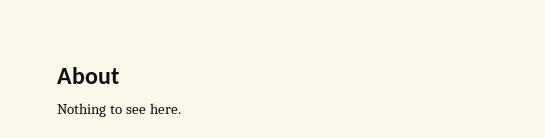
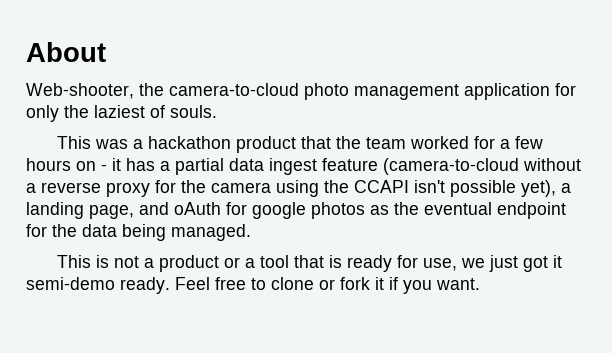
[57,103,181,117] Nothing to see here. -> [26,83,576,100] [26,105,217,122] [56,136,543,153] [26,158,581,175] [26,180,571,197] [26,202,566,219] [26,224,251,241] [56,255,562,272] [26,277,480,294] Web-shooter, the camera-to-cloud photo management application for only the laziest of souls. // This was a hackathon product that the team worked for a few hours on - it has a partial data ingest feature (camera-to-cloud without a reverse proxy for the camera using the CCAPI isn't possible yet), a landing page, and oAuth for google photos as the eventual endpoint for the data being managed. // This is not a product or a tool that is ready for use, we just got it semi-demo ready. Feel free to clone or fork it if you want.

